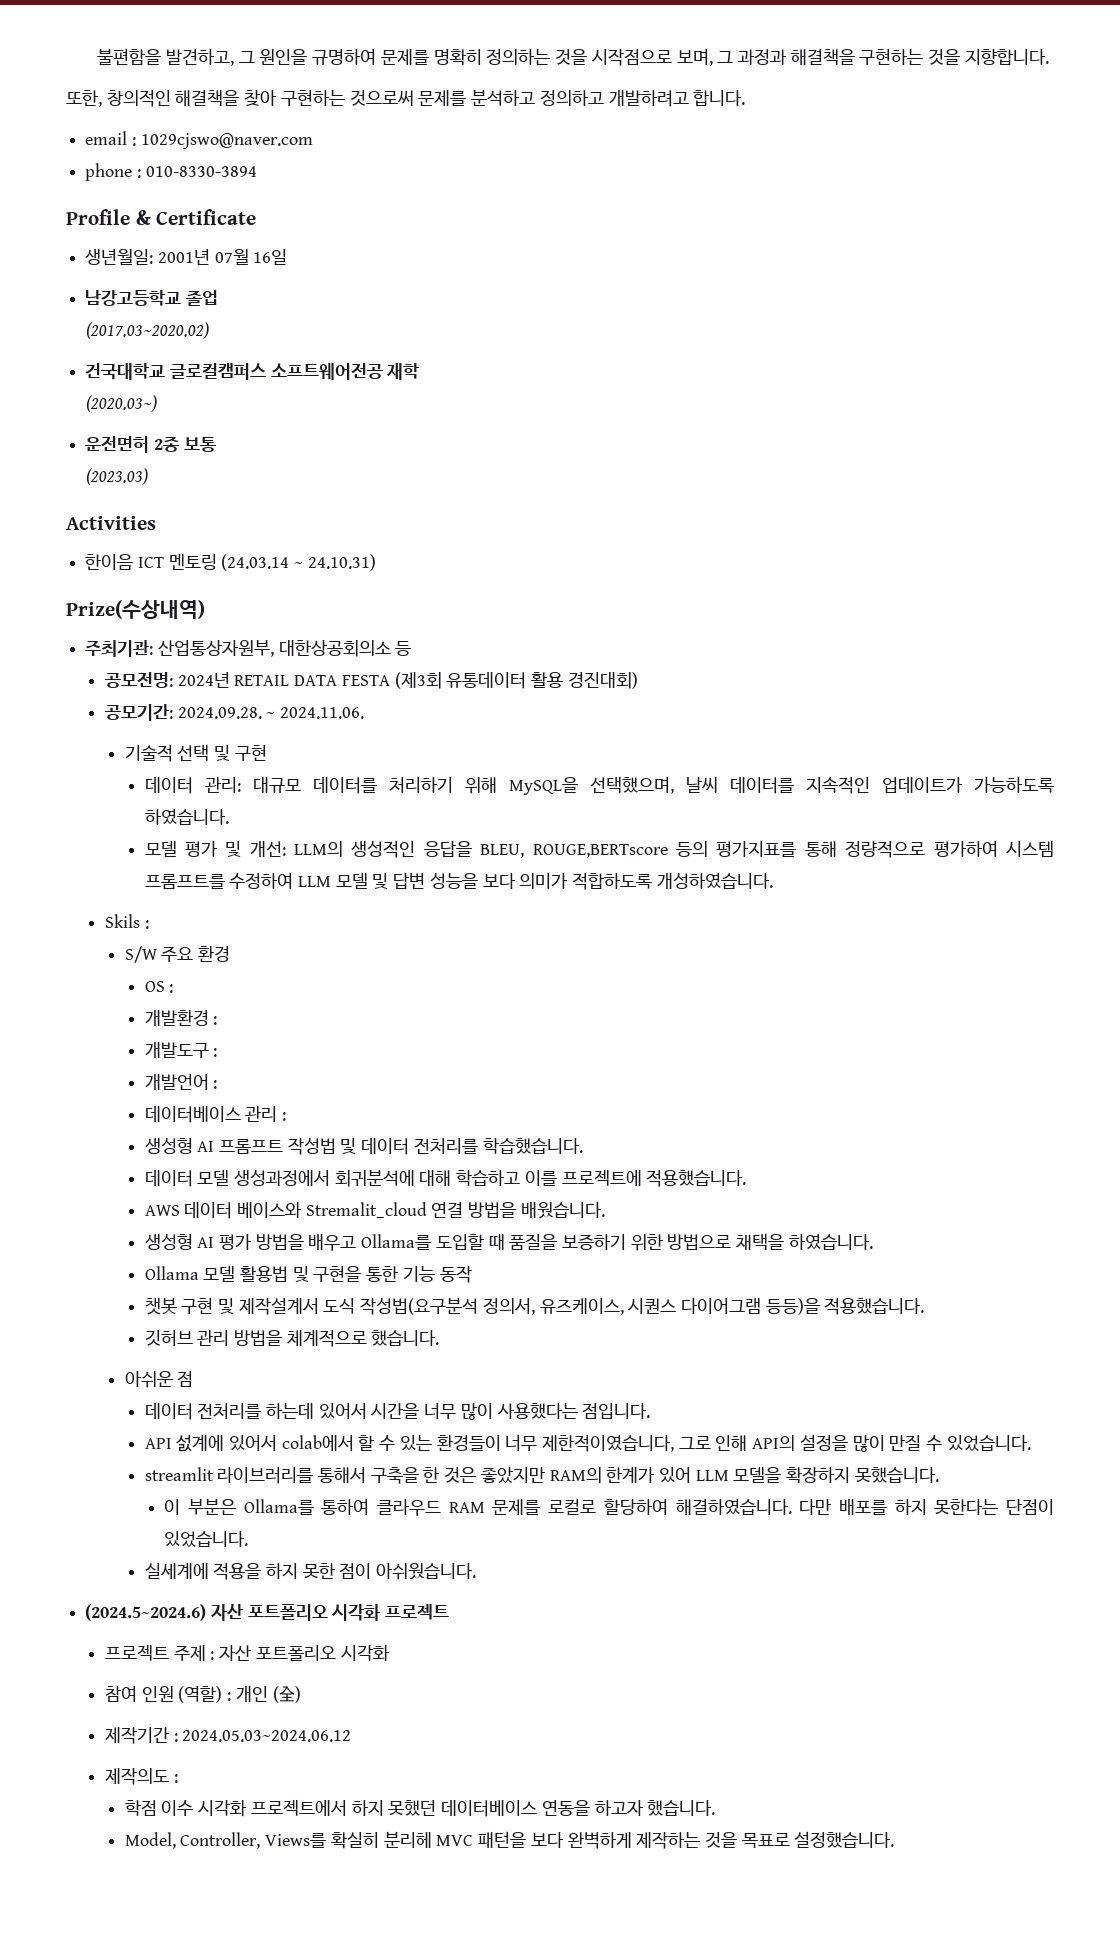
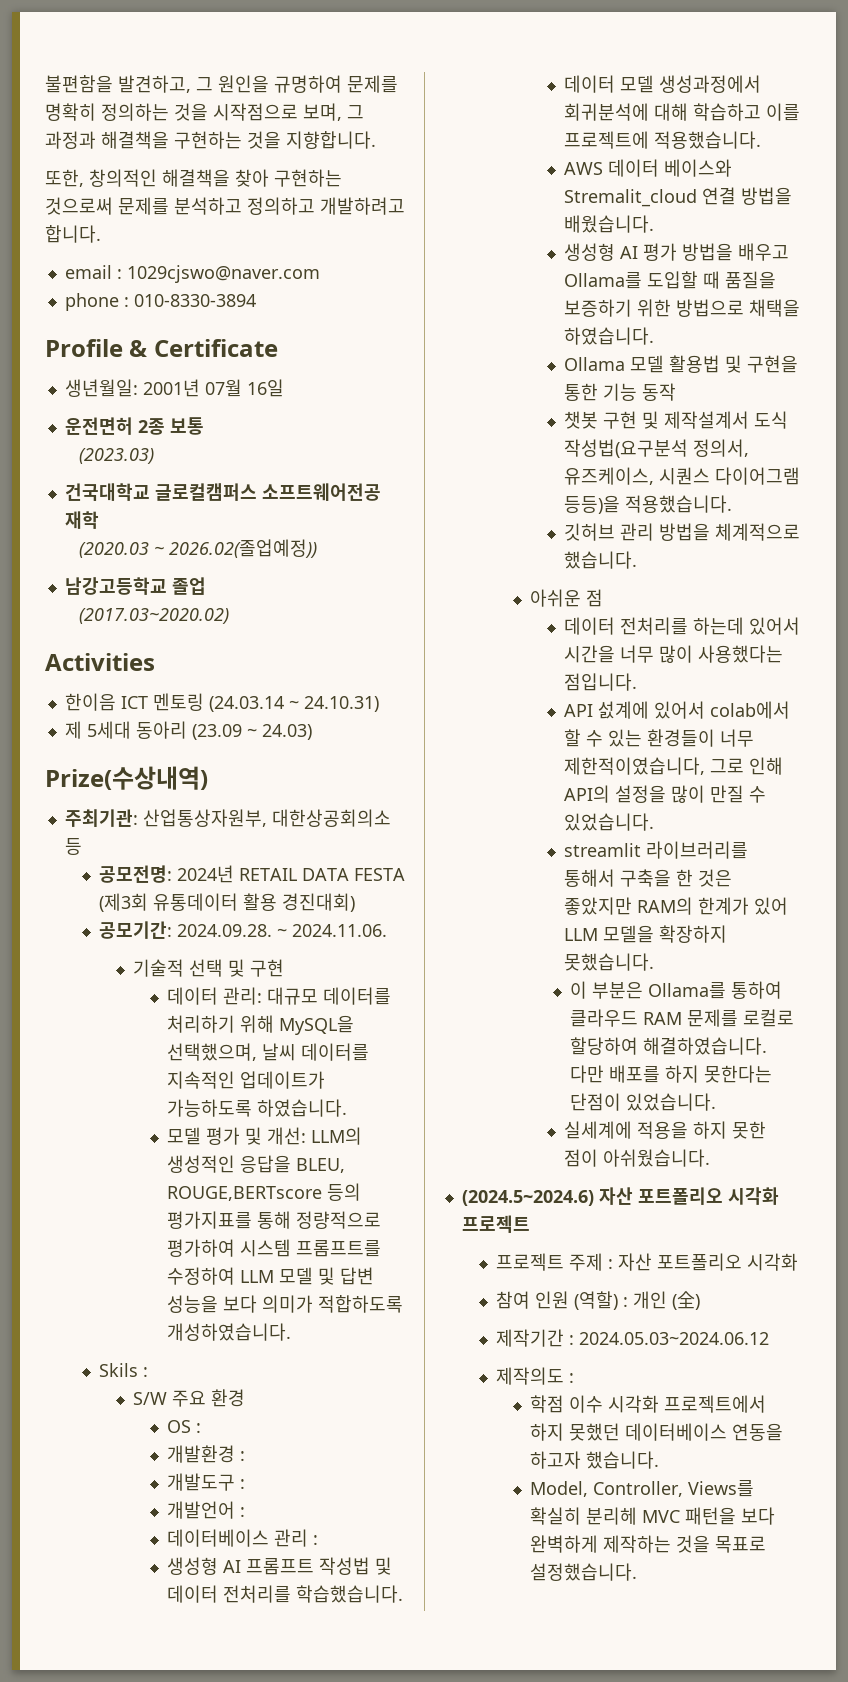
[85,290,218,306] [85,322,209,339] 남강고등학교 졸업 // (2017.03~2020.02) -> [64,417,204,435] [78,448,154,464] 운전면허 2종 보통 // (2023.03)
[85,395,157,412] [85,436,216,453] [85,468,148,485] (2020.03~) // 운전면허 2종 보통 // (2023.03) -> [78,539,317,558] [64,577,206,595] [78,608,229,624] (2020.03 ~ 2026.02(졸업예정)) // 남강고등학교 졸업 // (2017.03~2020.02)
(376, 562) none -> [64,721,312,740] // 제 5세대 동아리 (23.09 ~ 24.03)

